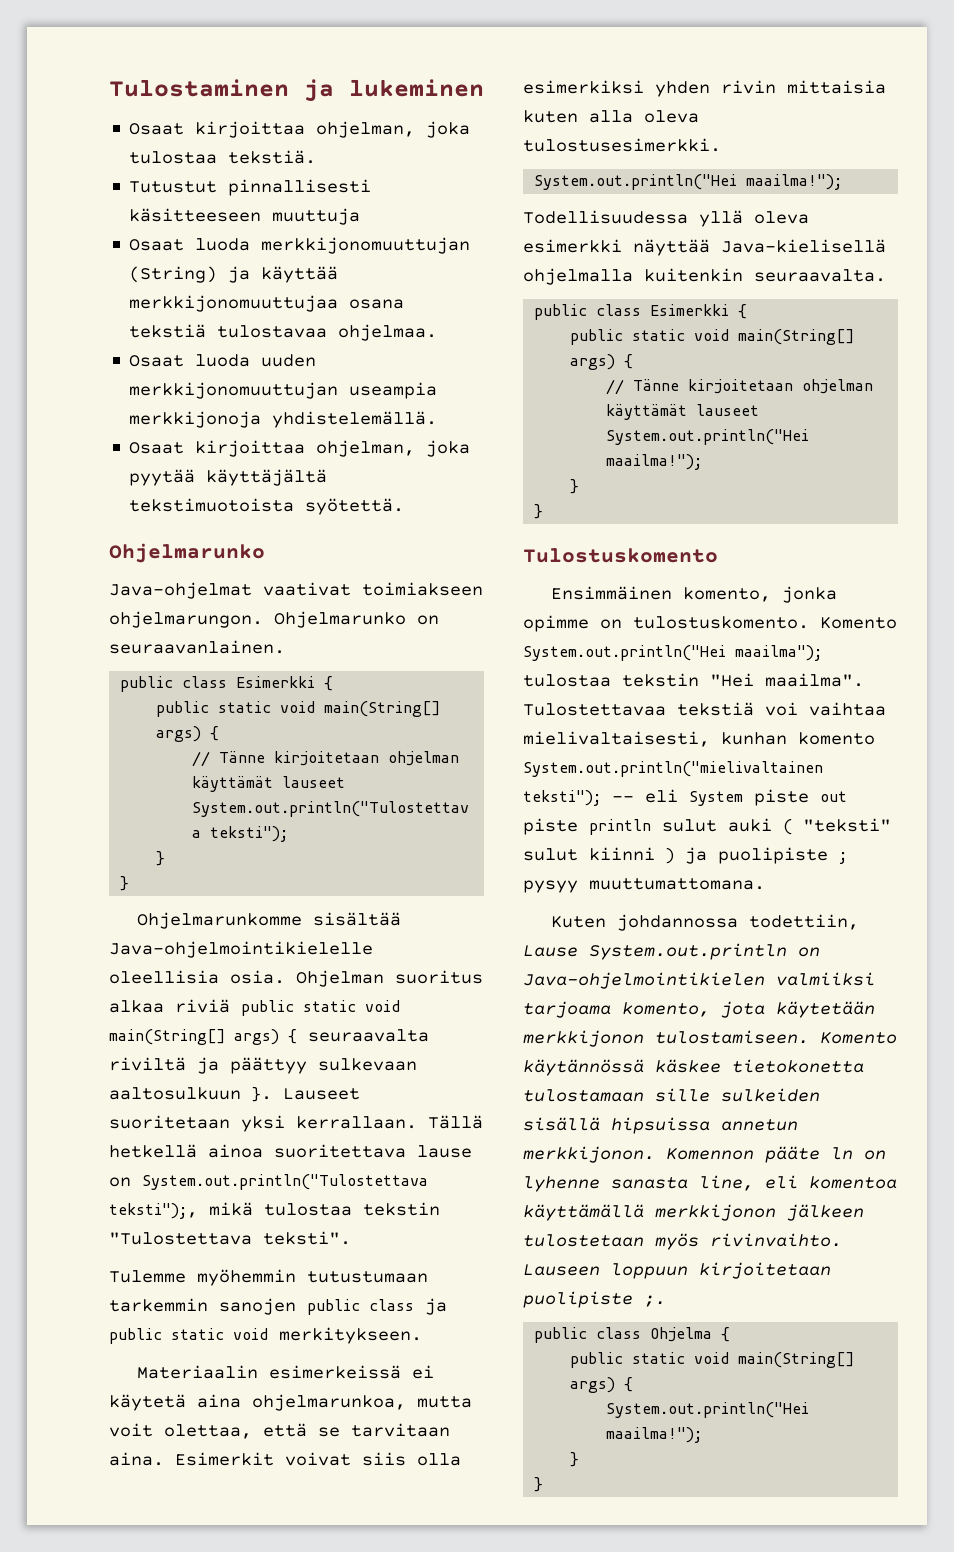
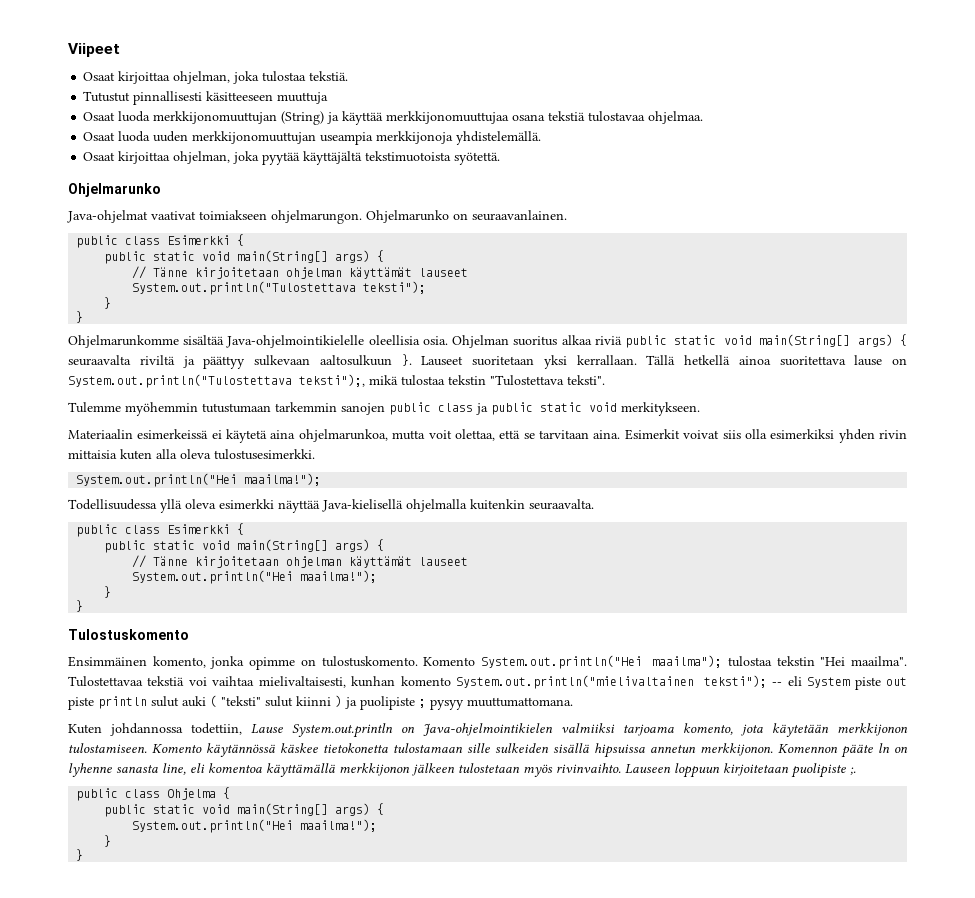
[109,79,484,102] Tulostaminen ja lukeminen -> [68,43,120,57] Viipeet

